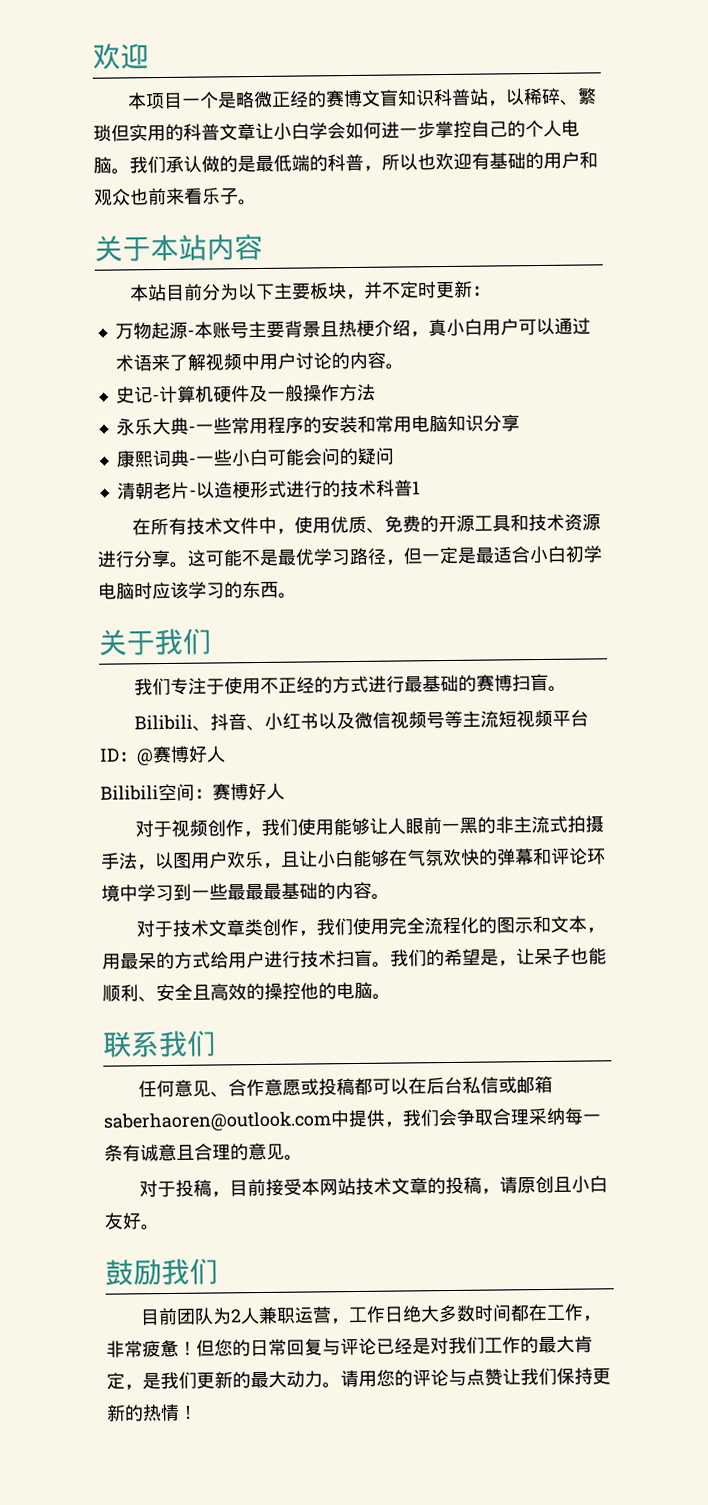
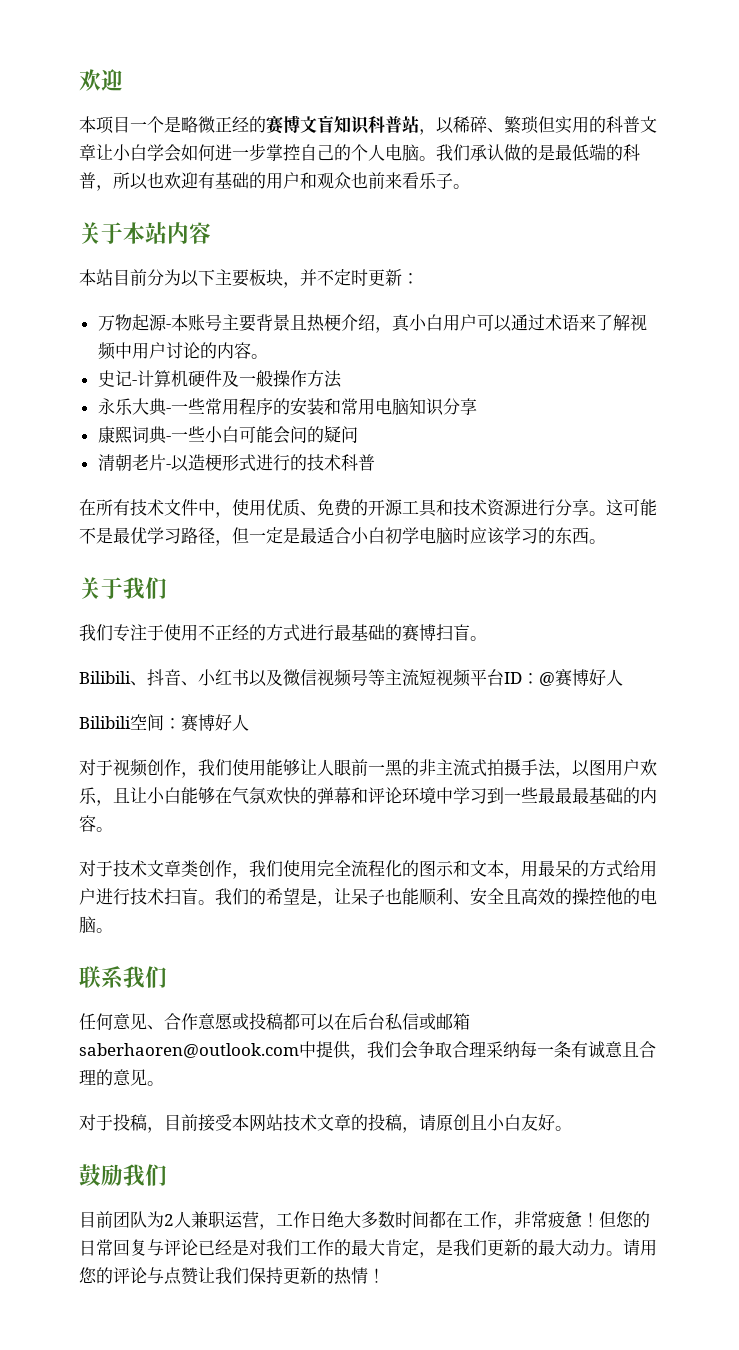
[411,481,420,495] 1 -> (375, 462) none

